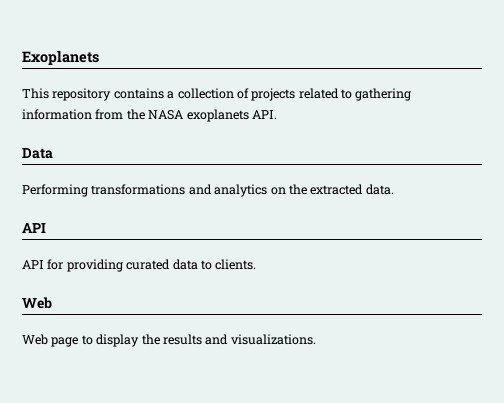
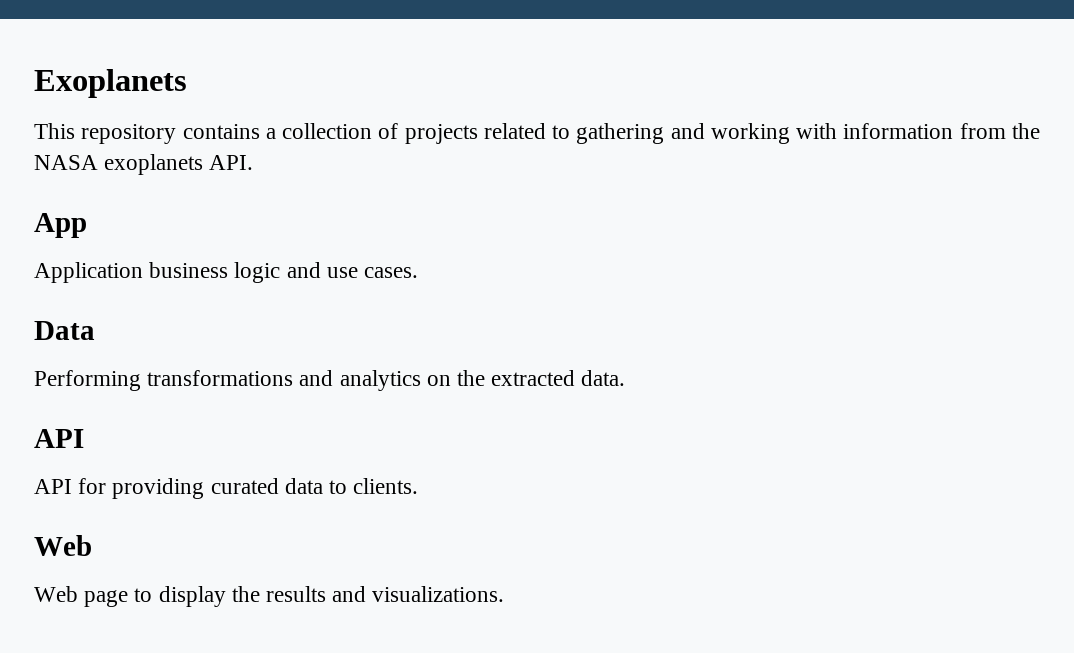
(412, 94) none -> [670,123,838,144] and working with
(277, 114) none -> [34,213,87,238] [34,262,419,283] // App // Application business logic and use cases.

